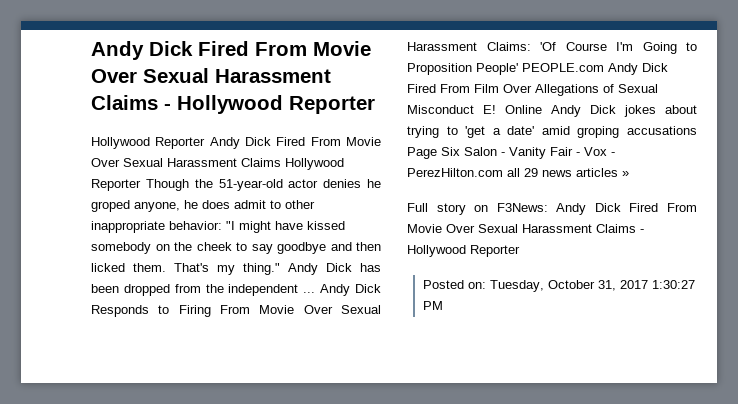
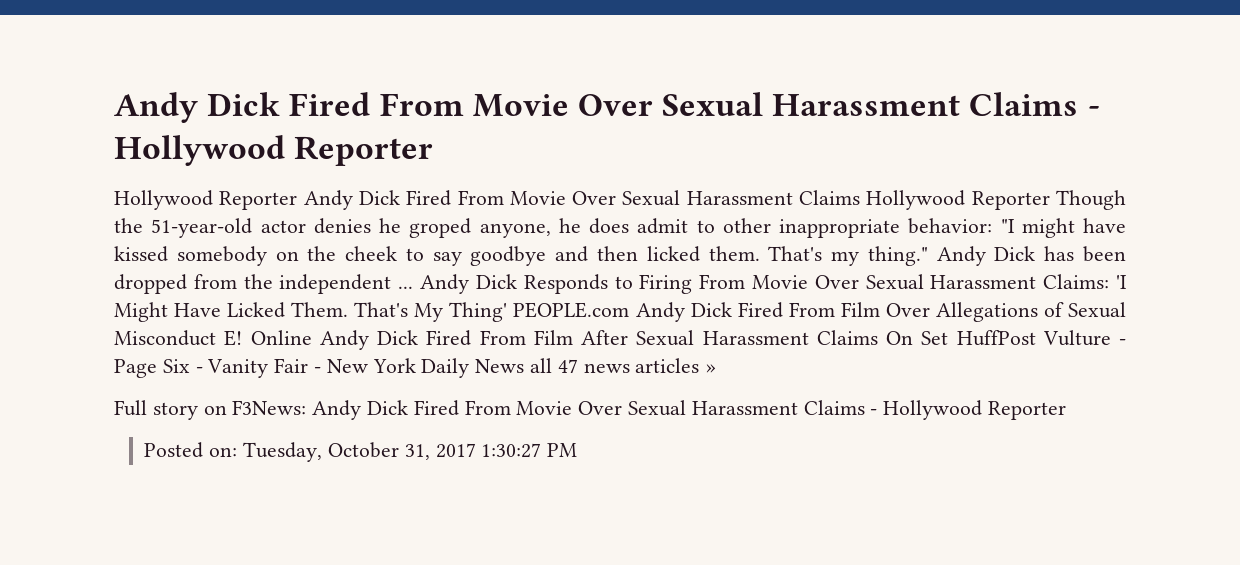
[540,42,697,54] [407,63,518,75] 'Of Course I'm Going to Proposition People' -> [1116,275,1127,289] [114,302,508,322] 'I Might Have Licked Them. That's My Thing'
[624,105,697,117] [407,126,697,138] jokes about trying to 'get a date' amid groping accusations -> [426,330,1126,346] Fired From Film After Sexual Harassment Claims On Set HuffPost Vulture -
[464,147,497,156] Salon -> (190, 366) none
[584,147,615,156] [407,168,538,177] Vox - PerezHilton.com all 29 -> [326,358,578,378] New York Daily News all 47

